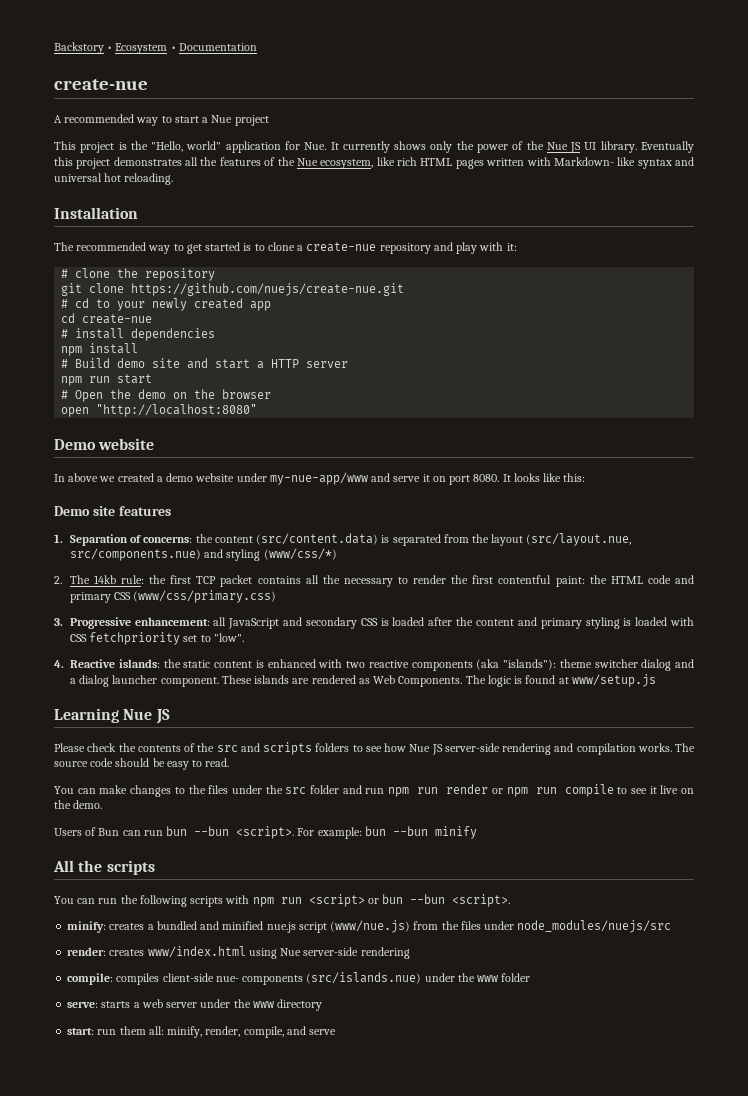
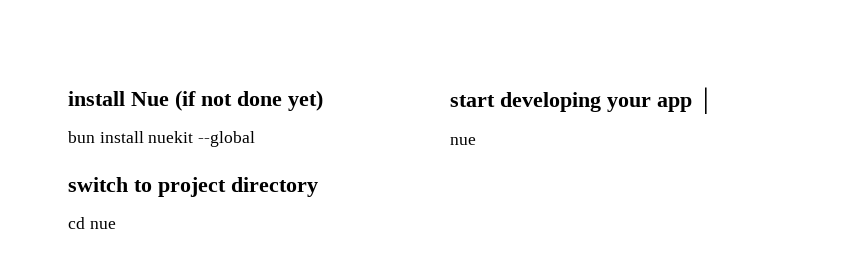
[54,42,257,54] [54,79,148,90] [54,114,269,126] [54,141,694,153] [54,157,694,169] [54,173,174,185] [54,207,138,219] [54,242,517,254] [61,268,216,281] [61,283,405,296] [61,298,272,311] [61,313,153,324] [61,328,216,341] [61,343,139,356] [61,358,349,369] [61,374,153,386] [61,389,272,402] [61,404,258,417] [54,438,155,450] [54,472,586,485] [54,506,171,516] [54,533,632,546] [69,548,337,561] [54,575,695,587] [69,590,277,603] [54,617,694,629] [69,632,244,645] [54,659,694,671] [70,674,656,687] [54,708,170,724] [54,742,695,755] [54,758,230,770] [54,784,694,797] [54,800,103,809] [54,826,477,839] [53,860,155,875] [54,894,511,907] [67,920,672,933] [67,946,410,959] [67,972,531,985] [67,999,323,1011] [67,1026,337,1038] Backstory • Ecosystem • Documentation // create-nue // A recommended way to start a Nue project // This project is the "Hello, world" application for Nue. It currently shows only the power of the Nue JS UI library. Eventually this project demonstrates all the features of the Nue ecosystem, like rich HTML pages written with Markdown- like syntax and universal hot reloading. // Installation // The recommended way to get started is to clone a create-nue repository and play with it: // # clone the repository // git clone https://github.com/nuejs/create-nue.git // # cd to your newly created app // cd create-nue // # install dependencies // npm install // # Build demo site and start a HTTP server // npm run start // # Open the demo on the browser // open "http://localhost:8080" // Demo website // In above we created a demo website under my-nue-app/www and serve it on port 8080. It looks like this: // Demo site features // 1. Separation of concerns: the content (src/content.data) is separated from the layout (src/layout.nue, src/components.nue) and styling (www/css/*) // 2. The 14kb rule: the first TCP packet contains all the necessary to render the first contentful paint: the HTML code and primary CSS (www/css/primary.css) // 3. Progressive enhancement: all JavaScript and secondary CSS is loaded after the content and primary styling is loaded with CSS fetchpriority set to "low". // 4. Reactive islands: the static content is enhanced with two reactive components (aka "islands"): theme switcher dialog and a dialog launcher component. These islands are rendered as Web Components. The logic is found at www/setup.js // Learning Nue JS // Please check the contents of the src and scripts folders to see how Nue JS server-side rendering and compilation works. The source code should be easy to read. // You can make changes to the files under the src folder and run npm run render or npm run compile to see it live on the demo. // Users of Bun can run bun --bun <script>. For example: bun --bun minify // All the scripts // You can run the following scripts with npm run <script> or bun --bun <script>. // minify: creates a bundled and minified nue.js script (www/nue.js) from the files under node_modules/nuejs/src // render: creates www/index.html using Nue server-side rendering // compile: compiles client-side nue- components (src/islands.nue) under the www folder // serve: starts a web server under the www directory // start: run them all: minify, render, compile, and serve -> [68,90,323,111] [68,131,256,147] [68,177,318,197] [68,217,116,229] [450,87,714,114] [450,137,476,145] install Nue (if not done yet) // bun install nuekit --global // switch to project directory // cd nue // start developing your app │ // nue

